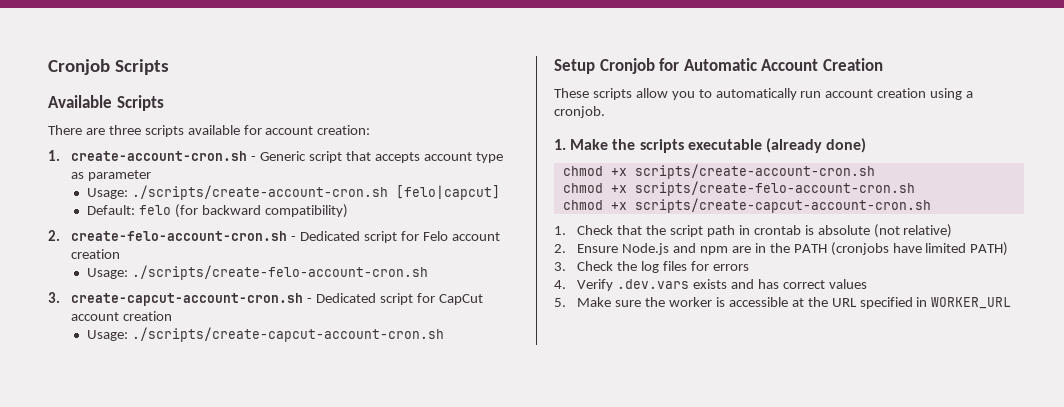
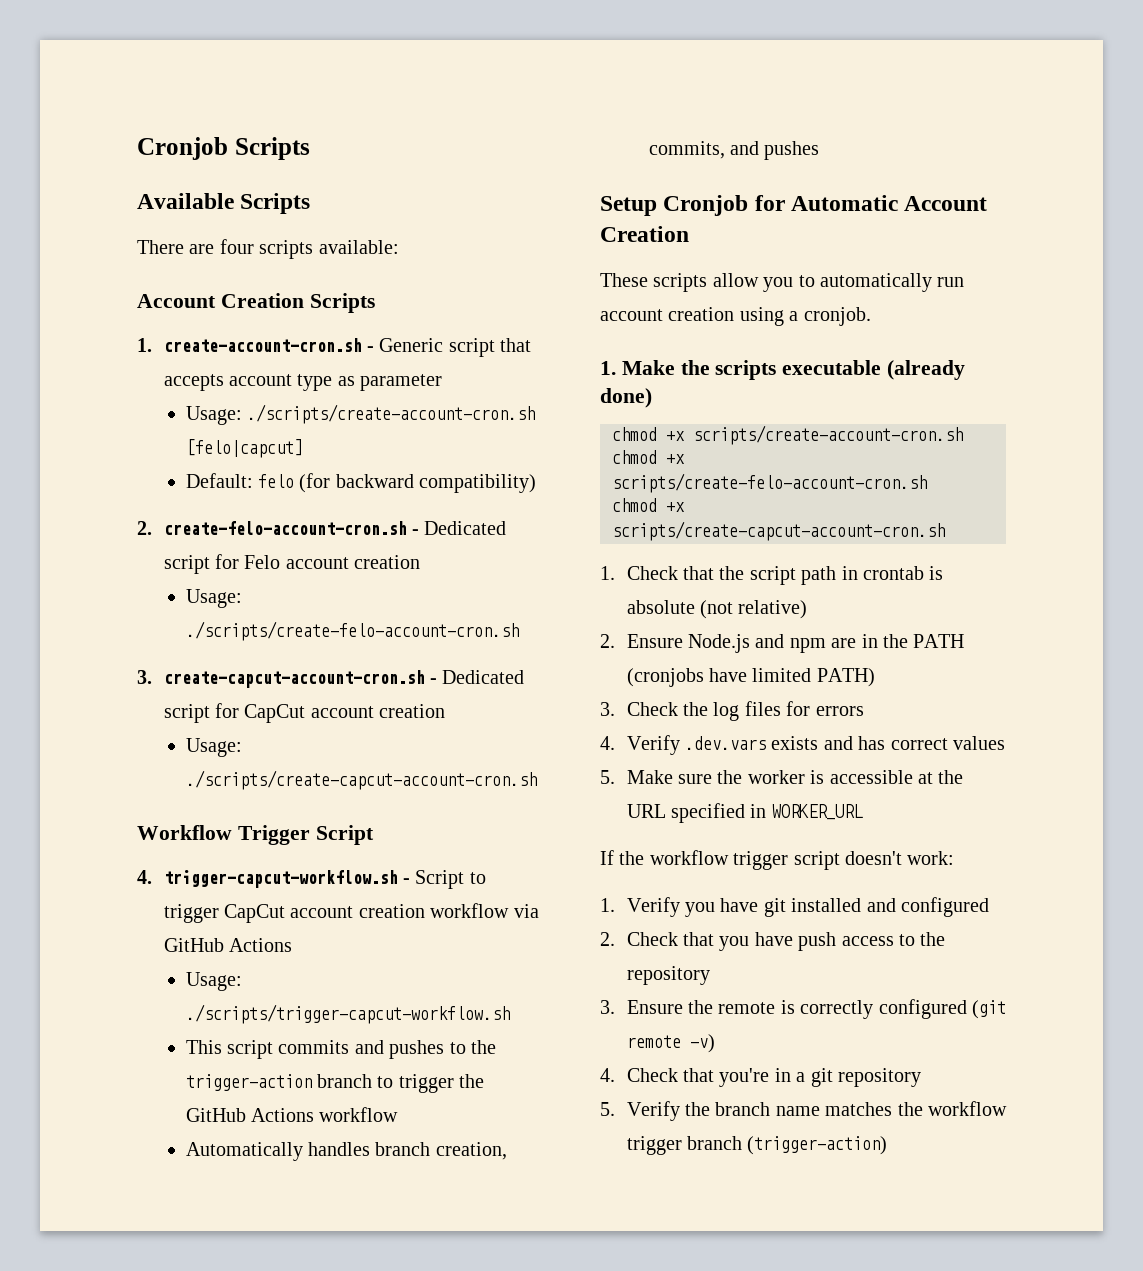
[108,125,371,137] three scripts available for account creation: -> [219,239,399,259] [137,293,375,313] four scripts available: // Account Creation Scripts
(445, 334) none -> [137,825,374,845] [137,870,486,889] [163,903,539,923] [163,938,292,952] [185,972,242,991] [185,1004,510,1024] [185,1040,496,1059] [185,1074,485,1093] [185,1107,399,1122] [185,1142,507,1161] [648,141,820,160] // Workflow Trigger Script // 4. trigger-capcut-workflow.sh - Script to trigger CapCut account creation workflow via GitHub Actions // Usage: ./scripts/trigger-capcut-workflow.sh // This script commits and pushes to the trigger-action branch to trigger the GitHub Actions workflow // Automatically handles branch creation, commits, and pushes
(1012, 303) none -> [600,850,955,870] [600,897,989,917] [600,932,946,951] [626,966,710,985] [600,999,1006,1019] [626,1034,715,1053] [600,1068,921,1087] [600,1101,1007,1121] [626,1136,888,1155] // If the workflow trigger script doesn't work: // 1. Verify you have git installed and configured // 2. Check that you have push access to the repository // 3. Ensure the remote is correctly configured (git remote -v) // 4. Check that you're in a git repository // 5. Verify the branch name matches the workflow trigger branch (trigger-action)

